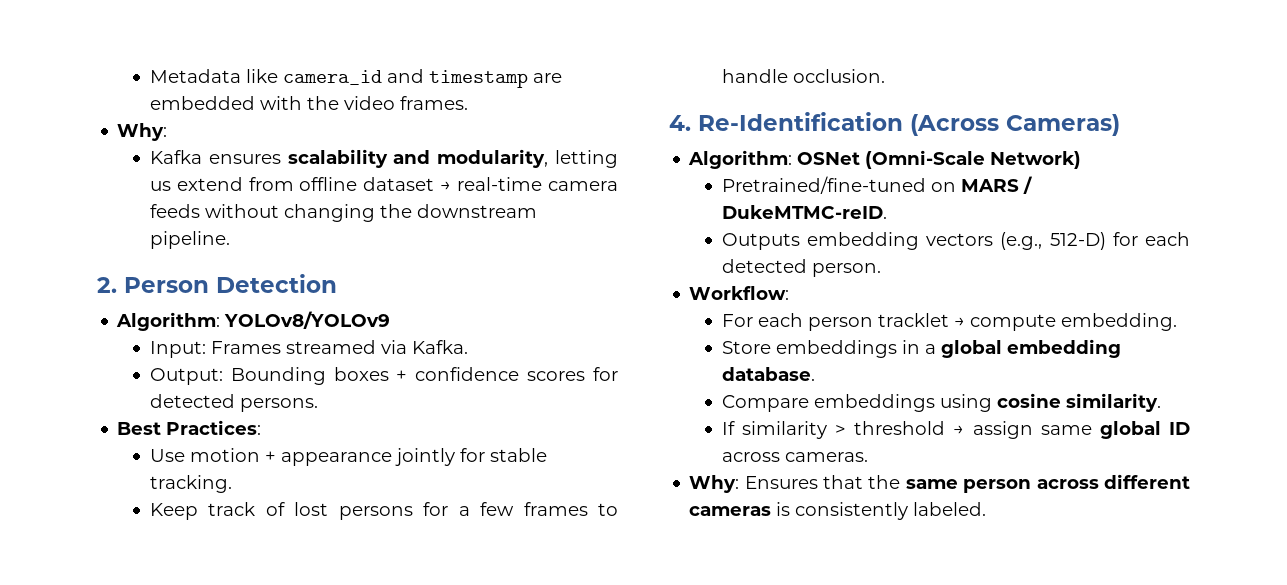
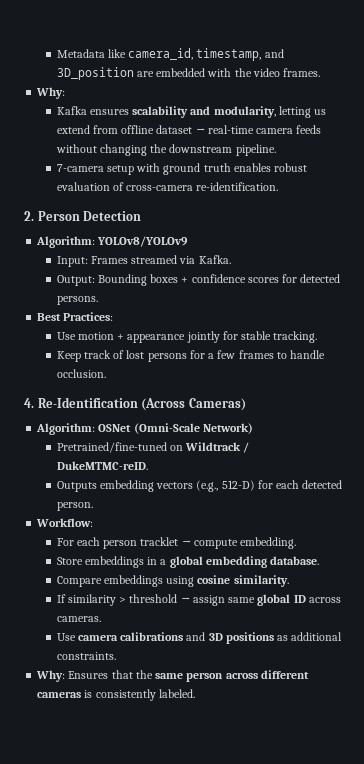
[282,69,528,88] camera_id and timestamp -> [128,48,284,61] [56,67,134,80] camera_id, timestamp, and 3D_position
(230, 240) none -> [56,163,308,175] [56,182,279,191] // 7-camera setup with ground truth enables robust evaluation of cross-camera re-identification.
[960,179,1019,192] MARS -> [185,442,242,451] Wildtrack
(868, 457) none -> [56,632,343,644] [56,652,116,660] // Use camera calibrations and 3D positions as additional constraints.

